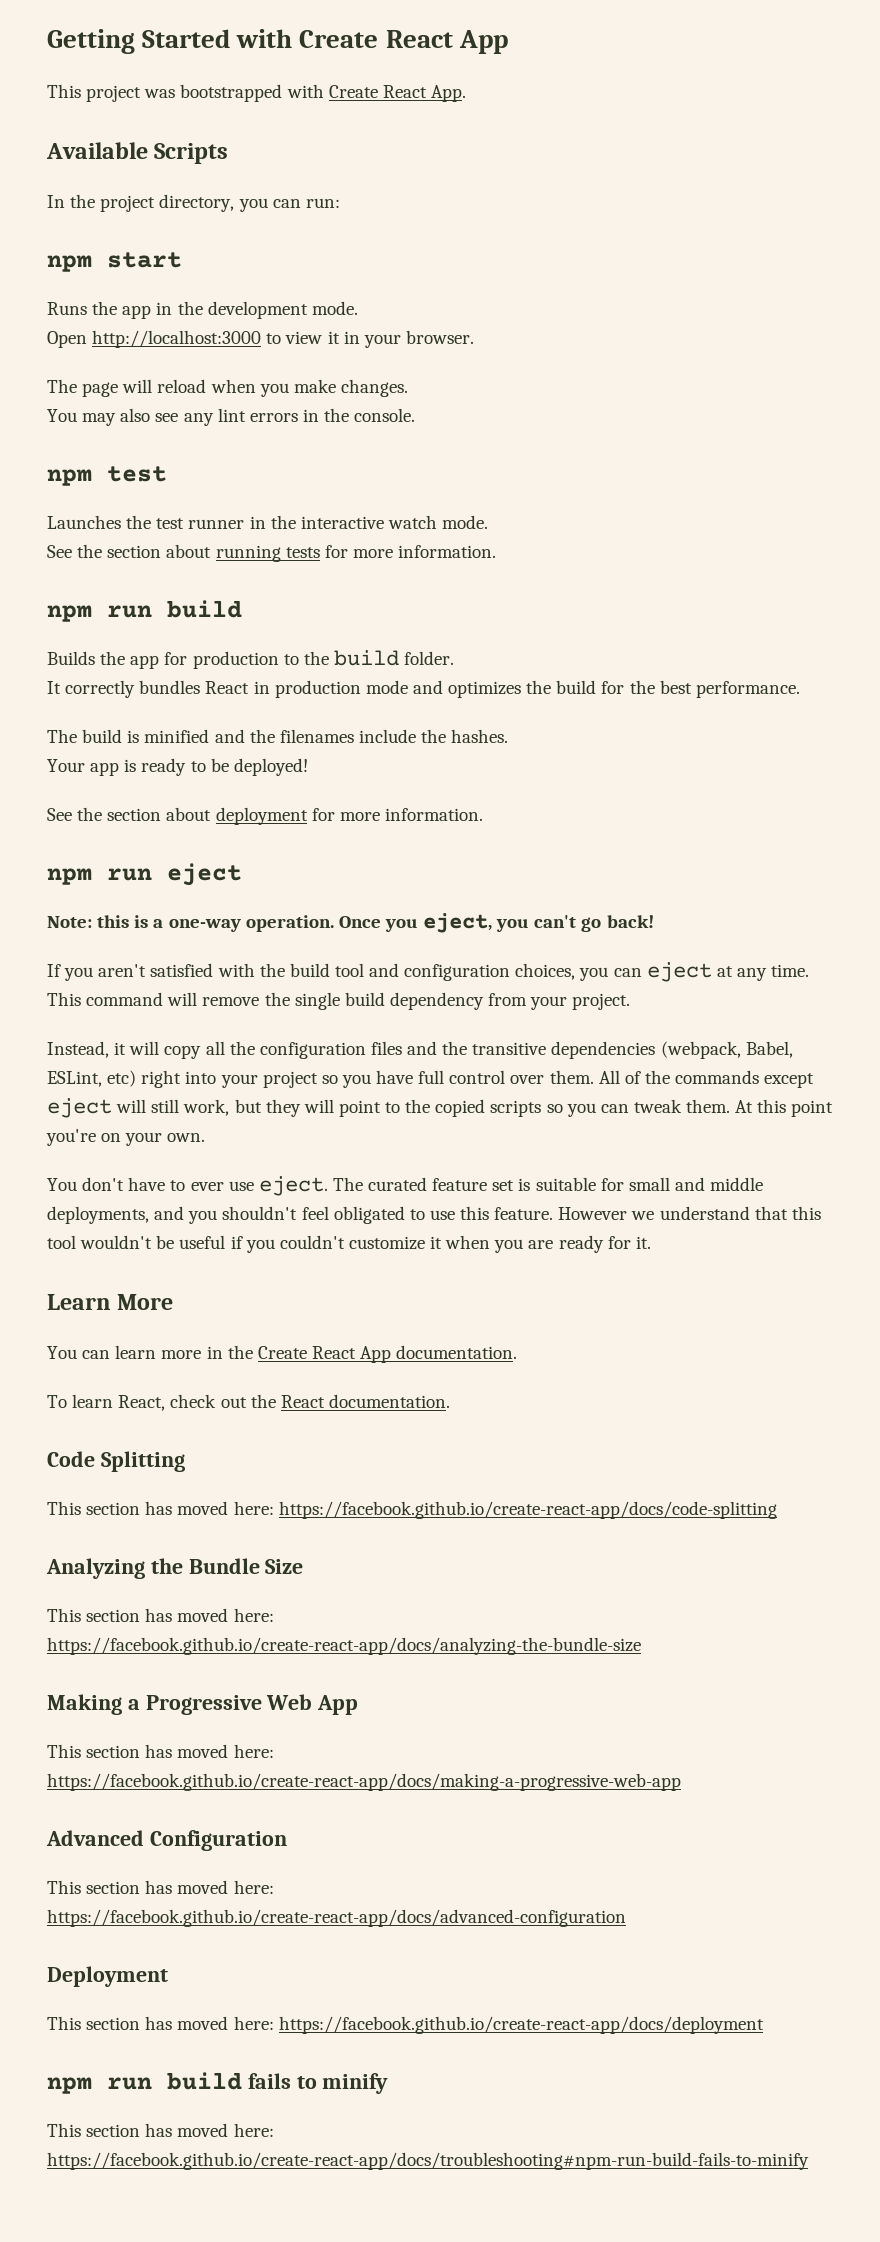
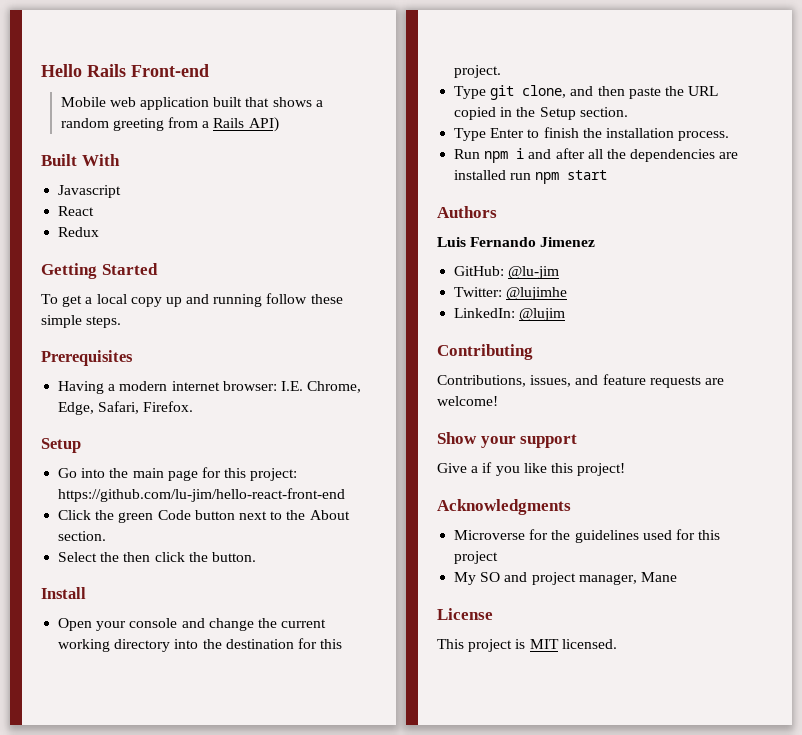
[47,29,508,54] [47,84,466,102] [46,142,229,164] [47,194,340,212] [47,252,182,272] [47,301,358,319] [47,330,474,348] [47,379,408,397] [47,408,416,426] [47,466,167,486] [47,515,489,529] [47,544,497,562] [47,600,242,622] [47,650,455,669] [47,680,800,698] [47,729,509,743] [47,758,308,776] [47,807,483,825] [47,863,242,886] [47,913,654,933] [47,962,810,982] [47,992,631,1010] [47,1041,793,1059] [47,1070,815,1088] [47,1098,834,1118] [46,1129,206,1146] [47,1176,764,1196] [47,1206,821,1224] [47,1235,651,1253] [47,1294,174,1310] [47,1345,518,1363] [47,1394,450,1411] [47,1451,185,1472] [47,1501,777,1519] [46,1558,304,1579] [47,1608,274,1622] [47,1637,641,1655] [47,1694,359,1715] [47,1744,274,1758] [47,1773,681,1791] [46,1830,287,1851] [47,1880,274,1894] [47,1909,626,1927] [47,1966,168,1987] [47,2016,764,2034] [47,2072,389,2094] [47,2123,274,2137] [47,2152,809,2170] Getting Started with Create React App // This project was bootstrapped with Create React App. // Available Scripts // In the project directory, you can run: // npm start // Runs the app in the development mode. // Open http://localhost:3000 to view it in your browser. // The page will reload when you make changes. // You may also see any lint errors in the console. // npm test // Launches the test runner in the interactive watch mode. // See the section about running tests for more information. // npm run build // Builds the app for production to the build folder. // It correctly bundles React in production mode and optimizes the build for the best performance. // The build is minified and the filenames include the hashes. // Your app is ready to be deployed! // See the section about deployment for more information. // npm run eject // Note: this is a one-way operation. Once you eject, you can't go back! // If you aren't satisfied with the build tool and configuration choices, you can eject at any time. This command will remove the single build dependency from your project. // Instead, it will copy all the configuration files and the transitive dependencies (webpack, Babel, ESLint, etc) right into your project so you have full control over them. All of the commands except eject will still work, but they will point to the copied scripts so you can tweak them. At this point you're on your own. // You don't have to ever use eject. The curated feature set is suitable for small and middle deployments, and you shouldn't feel obligated to use this feature. However we understand that this tool wouldn't be useful if you couldn't customize it when you are ready for it. // Learn More // You can learn more in the Create React App documentation. // To learn React, check out the React documentation. // Code Splitting // This section has moved here: https://facebook.github.io/create-react-app/docs/code-splitting // Analyzing the Bundle Size // This section has moved here: https://facebook.github.io/create-react-app/docs/analyzing-the-bundle-size // Making a Progressive Web App // This section has moved here: https://facebook.github.io/create-react-app/docs/making-a-progressive-web-app // Advanced Configuration // This section has moved here: https://facebook.github.io/create-react-app/docs/advanced-configuration // Deployment // This section has moved here: https://facebook.github.io/create-react-app/docs/deployment // npm run build fails to minify // This section has moved here: https://facebook.github.io/create-react-app/docs/troubleshooting#npm-run-build-fails-to-minify -> [41,64,209,77] [60,97,323,110] [60,117,279,132] [41,154,120,166] [58,185,122,198] [58,206,95,216] [58,227,100,237] [41,263,158,279] [41,293,343,307] [41,315,122,328] [41,350,133,366] [58,381,362,394] [58,401,194,415] [41,438,81,453] [58,467,298,481] [58,488,346,502] [58,510,350,523] [58,531,107,541] [58,552,256,562] [41,587,86,599] [58,618,327,631] [58,638,343,652] [454,65,502,78] [454,85,719,100] [454,107,628,120] [454,127,730,141] [454,148,739,163] [454,170,608,184] [437,206,497,218] [437,237,596,247] [454,266,560,279] [454,287,568,300] [454,308,566,321] [437,344,533,360] [437,374,724,388] [437,396,498,406] [437,432,578,448] [437,462,626,476] [437,499,571,515] [454,529,721,543] [454,551,499,564] [454,572,677,585] [437,608,493,620] [437,639,617,652] Hello Rails Front-end // Mobile web application built that shows a random greeting from a Rails API) // Built With // Javascript // React // Redux // Getting Started // To get a local copy up and running follow these simple steps. // Prerequisites // Having a modern internet browser: I.E. Chrome, Edge, Safari, Firefox. // Setup // Go into the main page for this project: https://github.com/lu-jim/hello-react-front-end // Click the green Code button next to the About section. // Select the then click the button. // Install // Open your console and change the current working directory into the destination for this project. // Type git clone, and then paste the URL copied in the Setup section. // Type Enter to finish the installation process. // Run npm i and after all the dependencies are installed run npm start // Authors // Luis Fernando Jimenez // GitHub: @lu-jim // Twitter: @lujimhe // LinkedIn: @lujim // Contributing // Contributions, issues, and feature requests are welcome! // Show your support // Give a if you like this project! // Acknowledgments // Microverse for the guidelines used for this project // My SO and project manager, Mane // License // This project is MIT licensed.

